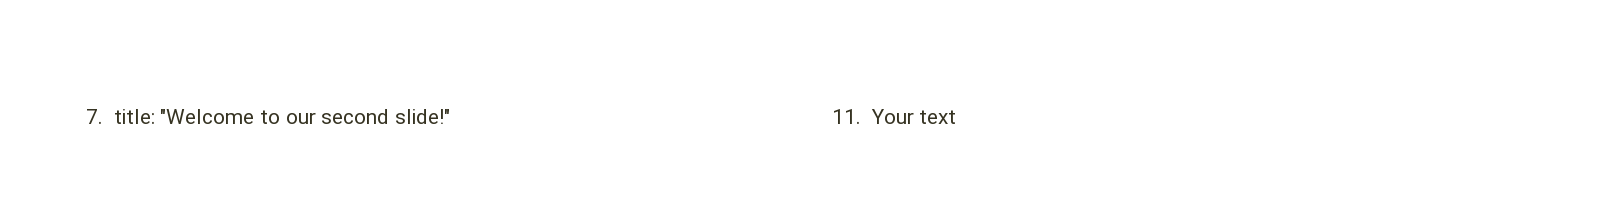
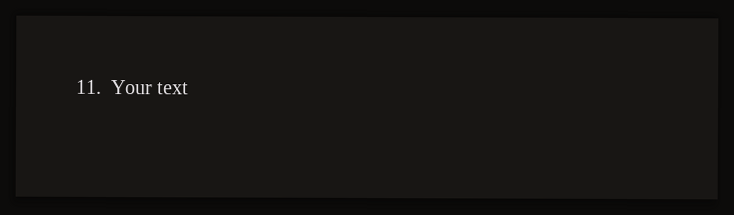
[86,109,450,124] 7. title: "Welcome to our second slide!" // -> (76, 86) none

